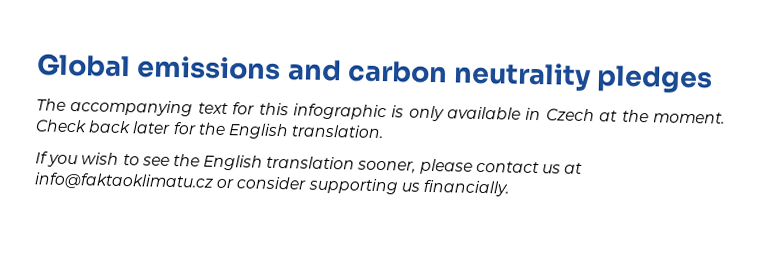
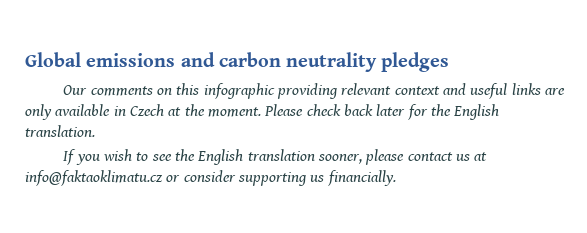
[36,98,405,121] The accompanying text for this infographic is -> [63,83,565,99] Our comments on this infographic providing relevant context and useful links are
[35,119,87,133] Check -> [264,104,341,116] Please check

